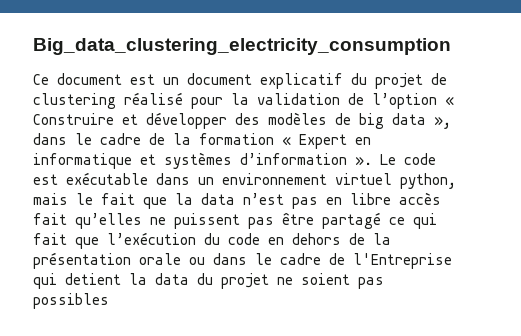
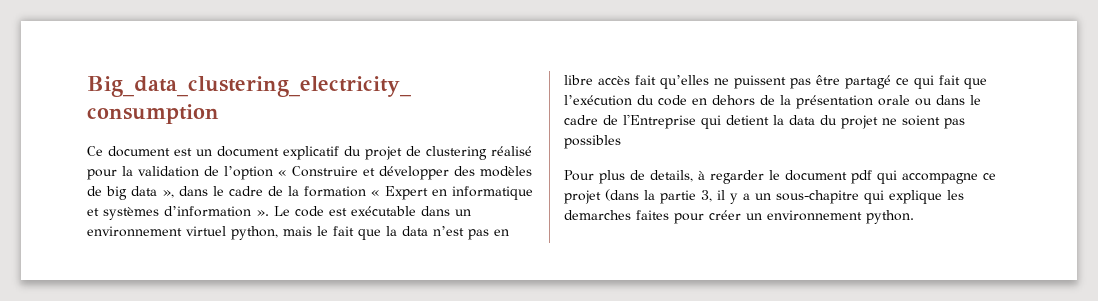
(109, 301) none -> [564,170,996,184] [564,189,964,204] [564,210,914,224] // Pour plus de details, à regarder le document pdf qui accompagne ce projet (dans la partie 3, il y a un sous-chapitre qui explique les demarches faites pour créer un environnement python.

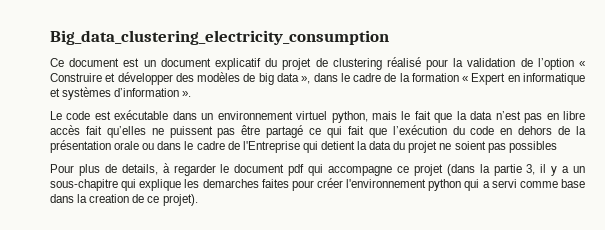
(269, 213) none -> (192, 94) //
[746,210,914,224] un environnement python. -> [346,179,586,191] [50,194,198,206] l'environnement python qui a servi comme base dans la creation de ce projet).

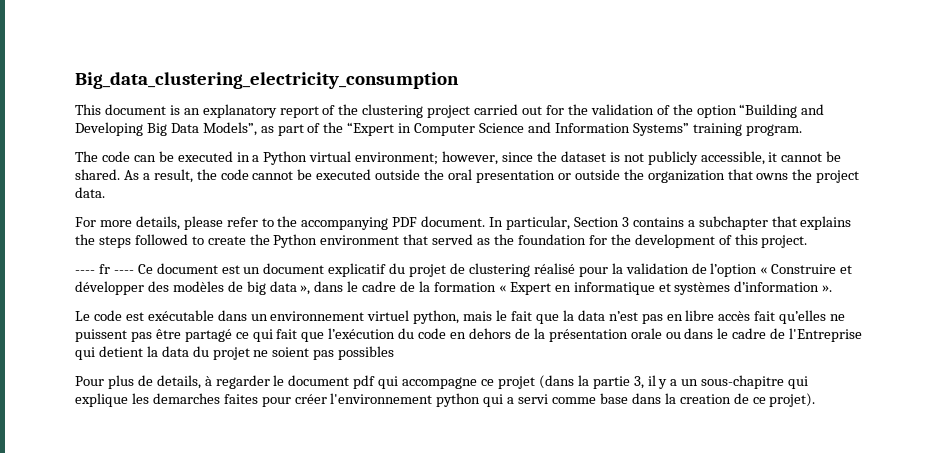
(389, 37) none -> [75,104,825,118] [75,122,802,136] [75,151,842,165] [75,169,860,183] [75,187,105,198] [75,216,852,230] [75,234,808,248] [75,264,134,274] This document is an explanatory report of the clustering project carried out for the validation of the option “Building and Developing Big Data Models”, as part of the “Expert in Computer Science and Information Systems” training program. // The code can be executed in a Python virtual environment; however, since the dataset is not publicly accessible, it cannot be shared. As a result, the code cannot be executed outside the oral presentation or outside the organization that owns the project data. // For more details, please refer to the accompanying PDF document. In particular, Section 3 contains a subchapter that explains the steps followed to create the Python environment that served as the foundation for the development of this project. // ---- fr ----

